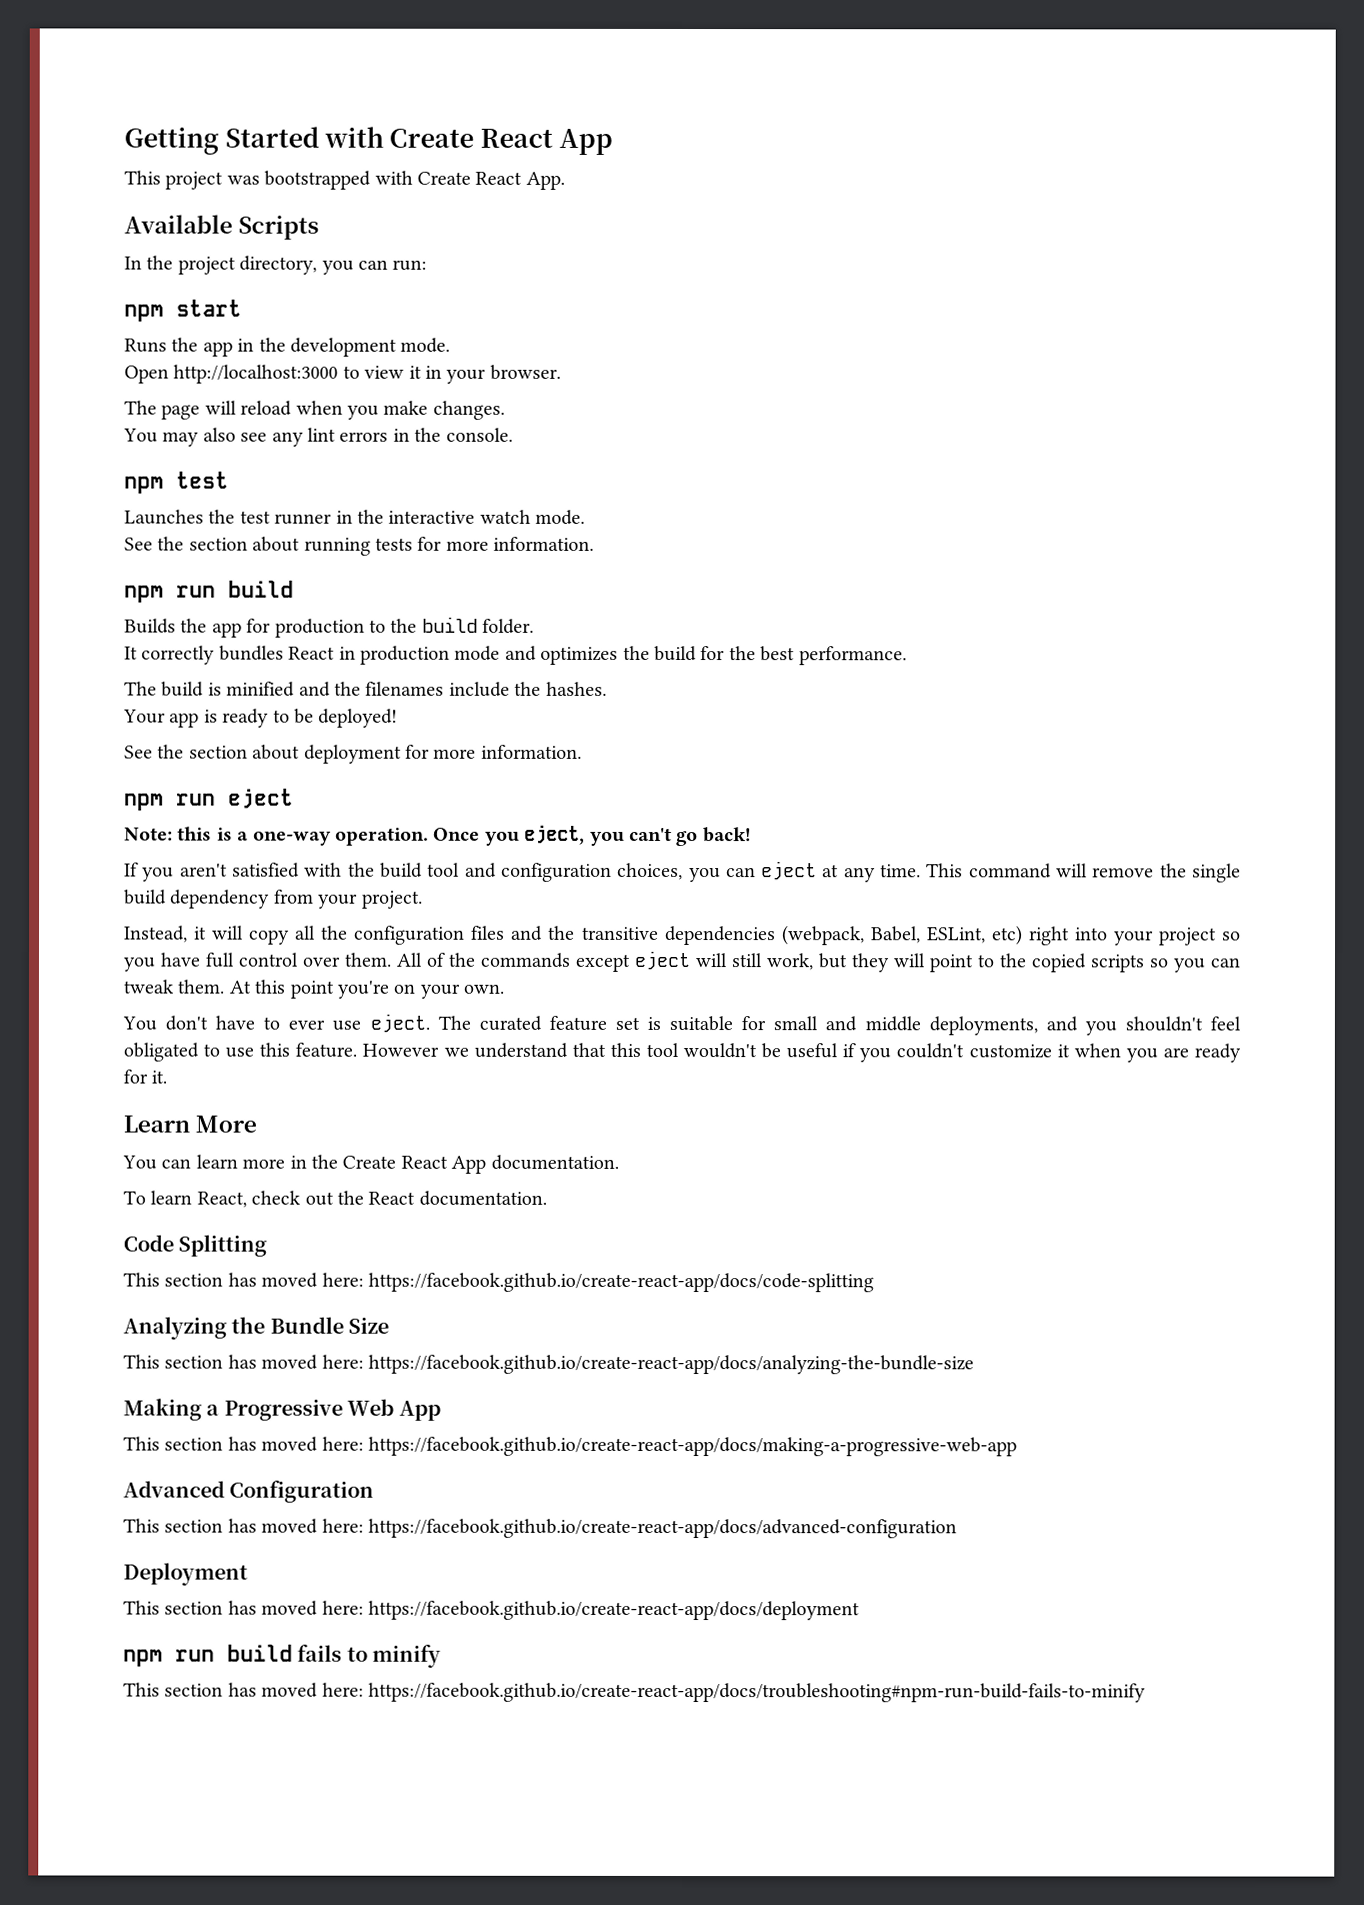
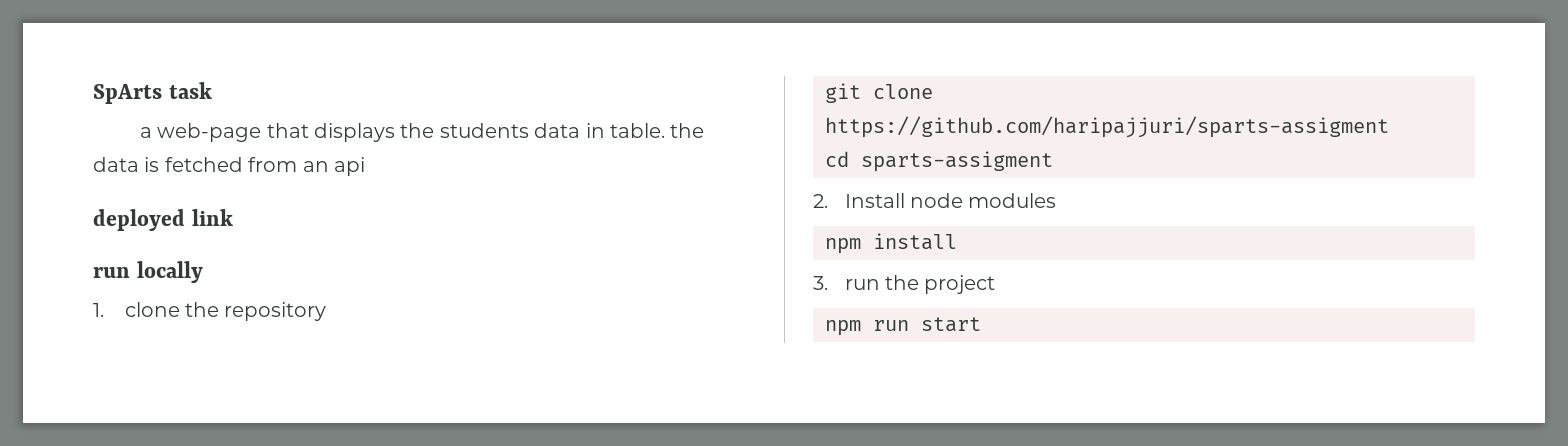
[124,126,613,155] [124,170,565,190] [124,214,320,240] [124,255,428,275] [124,299,242,322] [124,337,451,357] [124,364,561,384] [124,400,505,420] [123,427,513,447] [124,471,229,494] [124,509,586,525] [124,536,595,556] [124,580,294,603] [124,616,535,638] [124,645,907,666] [124,681,607,697] [123,708,399,728] [124,744,582,764] [124,788,294,811] [124,824,751,847] [124,861,1242,883] [124,889,423,909] [124,925,1241,946] [123,950,1240,973] [123,979,505,999] [122,1013,1241,1036] [123,1042,1242,1063] [123,1069,168,1084] [123,1115,258,1133] [122,1154,619,1174] [123,1190,547,1208] [123,1234,268,1257] [123,1272,874,1293] [123,1316,390,1340] [123,1354,974,1375] [123,1398,441,1421] [123,1436,1017,1457] [123,1480,375,1503] [123,1518,957,1539] [123,1562,248,1586] [123,1600,860,1621] [123,1644,442,1668] [123,1682,1146,1703] Getting Started with Create React App // This project was bootstrapped with Create React App. // Available Scripts // In the project directory, you can run: // npm start // Runs the app in the development mode. // Open http://localhost:3000 to view it in your browser. // The page will reload when you make changes. // You may also see any lint errors in the console. // npm test // Launches the test runner in the interactive watch mode. // See the section about running tests for more information. // npm run build // Builds the app for production to the build folder. // It correctly bundles React in production mode and optimizes the build for the best performance. // The build is minified and the filenames include the hashes. // Your app is ready to be deployed! // See the section about deployment for more information. // npm run eject // Note: this is a one-way operation. Once you eject, you can't go back! // If you aren't satisfied with the build tool and configuration choices, you can eject at any time. This command will remove the single build dependency from your project. // Instead, it will copy all the configuration files and the transitive dependencies (webpack, Babel, ESLint, etc) right into your project so you have full control over them. All of the commands except eject will still work, but they will point to the copied scripts so you can tweak them. At this point you're on your own. // You don't have to ever use eject. The curated feature set is suitable for small and middle deployments, and you shouldn't feel obligated to use this feature. However we understand that this tool wouldn't be useful if you couldn't customize it when you are ready for it. // Learn More // You can learn more in the Create React App documentation. // To learn React, check out the React documentation. // Code Splitting // This section has moved here: https://facebook.github.io/create-react-app/docs/code-splitting // Analyzing the Bundle Size // This section has moved here: https://facebook.github.io/create-react-app/docs/analyzing-the-bundle-size // Making a Progressive Web App // This section has moved here: https://facebook.github.io/create-react-app/docs/making-a-progressive-web-app // Advanced Configuration // This section has moved here: https://facebook.github.io/create-react-app/docs/advanced-configuration // Deployment // This section has moved here: https://facebook.github.io/create-react-app/docs/deployment // npm run build fails to minify // This section has moved here: https://facebook.github.io/create-react-app/docs/troubleshooting#npm-run-build-fails-to-minify -> [93,82,212,104] [139,123,705,142] [93,157,365,176] [93,209,233,231] [93,261,203,283] [93,302,327,321] [825,83,933,103] [825,116,1389,138] [825,151,1053,172] [813,193,1057,208] [825,233,957,254] [813,275,996,294] [825,317,981,336] SpArts task // a web-page that displays the students data in table. the data is fetched from an api // deployed link // run locally // 1. clone the repository // git clone https://github.com/haripajjuri/sparts-assigment // cd sparts-assigment // 2. Install node modules // npm install // 3. run the project // npm run start

